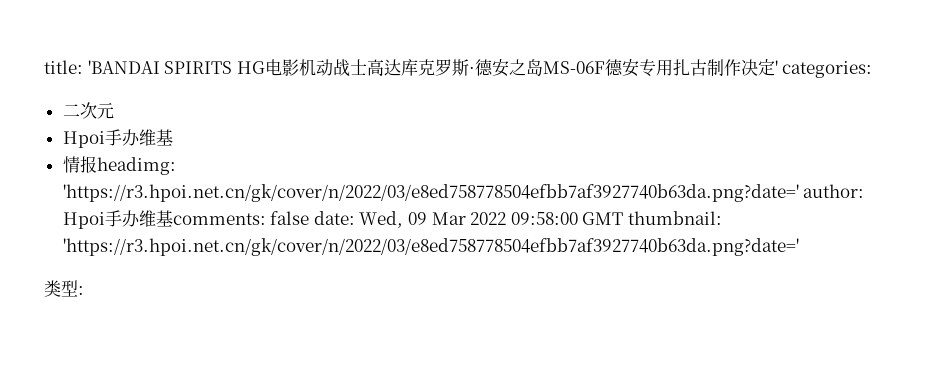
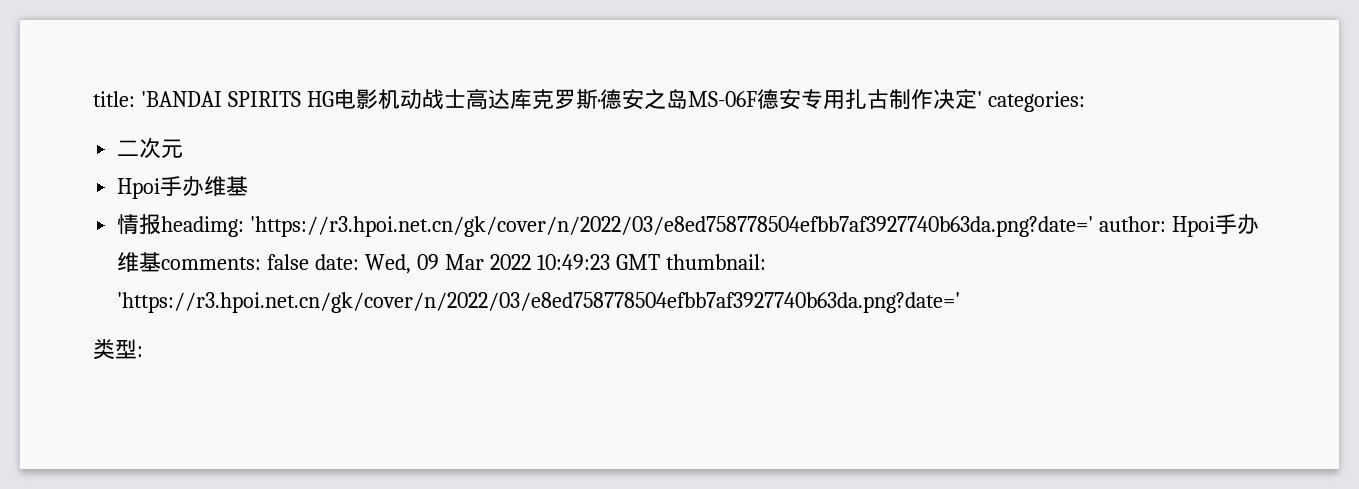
[510,212,578,225] 09:58:00 -> [536,254,610,270] 10:49:23

